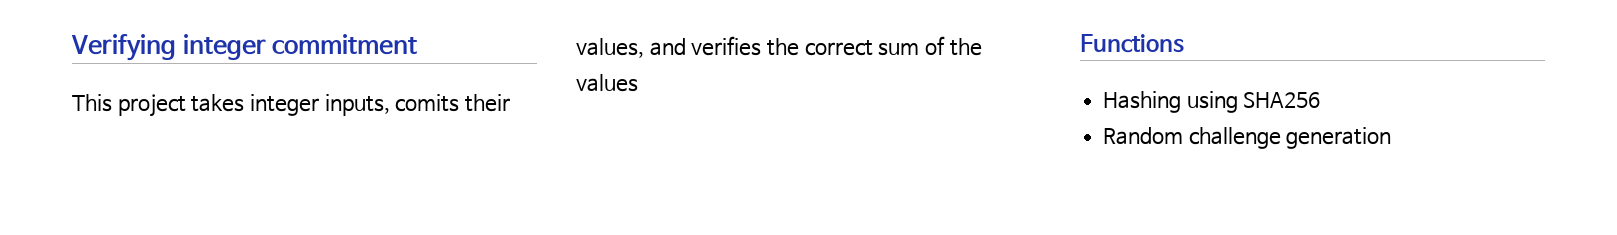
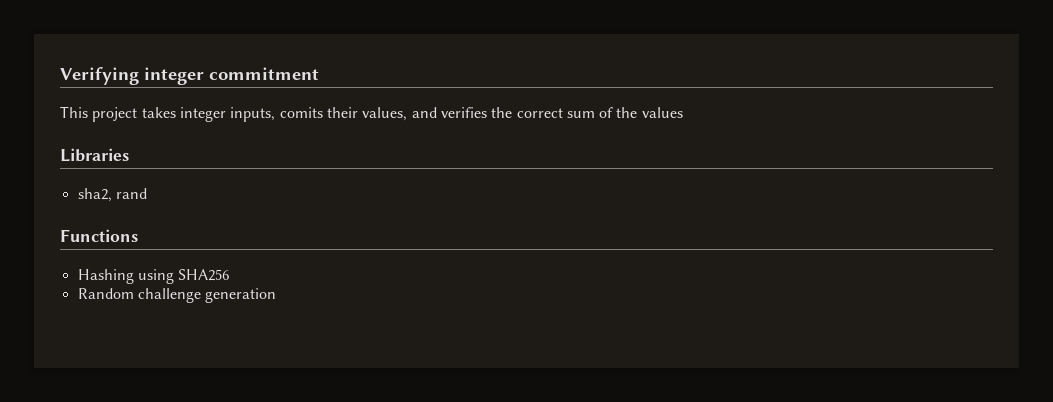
(638, 83) none -> [60,148,129,162] [77,188,147,202] // Libraries // sha2, rand

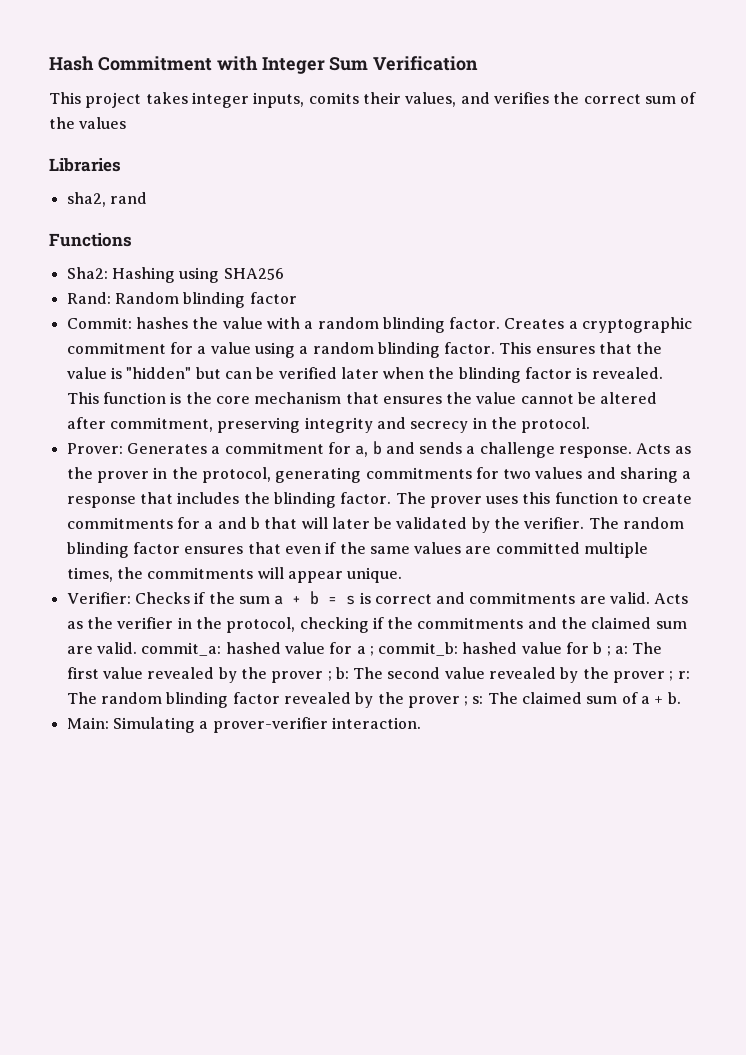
[60,67,319,85] Verifying integer commitment -> [49,56,479,74] Hash Commitment with Integer Sum Verification
(138, 235) none -> [66,267,108,279] Sha2:
[77,288,277,303] Random challenge generation -> [66,292,297,308] [66,317,693,333] [66,342,663,358] [66,367,663,383] [66,392,658,404] [66,417,591,433] [66,441,691,458] [66,467,692,483] [66,492,693,508] [66,517,685,533] [66,542,649,558] [66,567,403,583] [66,591,689,605] [66,617,687,633] [66,642,663,656] [66,667,690,683] [66,692,681,708] [66,717,421,733] Rand: Random blinding factor // Commit: hashes the value with a random blinding factor. Creates a cryptographic commitment for a value using a random blinding factor. This ensures that the value is "hidden" but can be verified later when the blinding factor is revealed. This function is the core mechanism that ensures the value cannot be altered after commitment, preserving integrity and secrecy in the protocol. // Prover: Generates a commitment for a, b and sends a challenge response. Acts as the prover in the protocol, generating commitments for two values and sharing a response that includes the blinding factor. The prover uses this function to create commitments for a and b that will later be validated by the verifier. The random blinding factor ensures that even if the same values are committed multiple times, the commitments will appear unique. // Verifier: Checks if the sum a + b = s is correct and commitments are valid. Acts as the verifier in the protocol, checking if the commitments and the claimed sum are valid. commit_a: hashed value for a ; commit_b: hashed value for b ; a: The first value revealed by the prover ; b: The second value revealed by the prover ; r: The random blinding factor revealed by the prover ; s: The claimed sum of a + b. // Main: Simulating a prover-verifier interaction.

